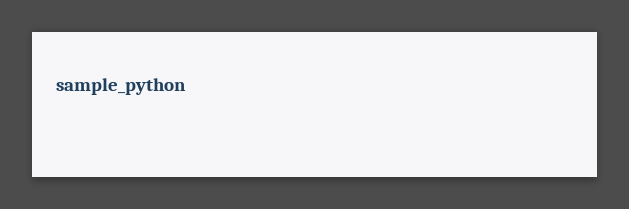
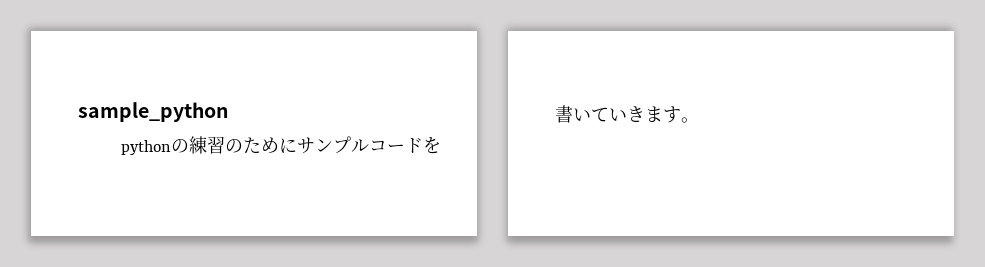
(186, 86) none -> [121,136,442,155] [555,105,699,123] // pythonの練習のためにサンプルコードを書いていきます。

